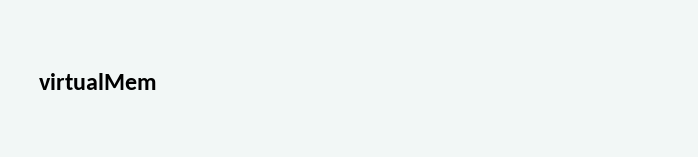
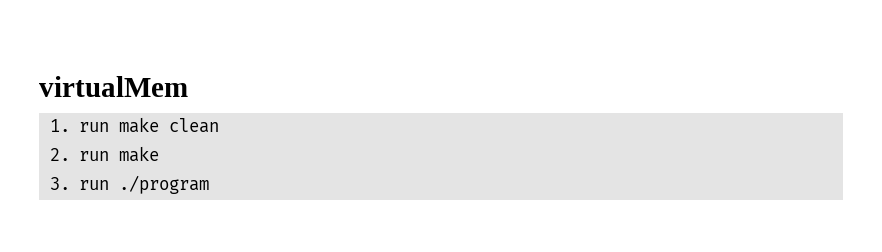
(157, 81) none -> [50,117,220,133] [50,146,160,162] [50,175,210,194] // 1. run make clean // 2. run make // 3. run ./program

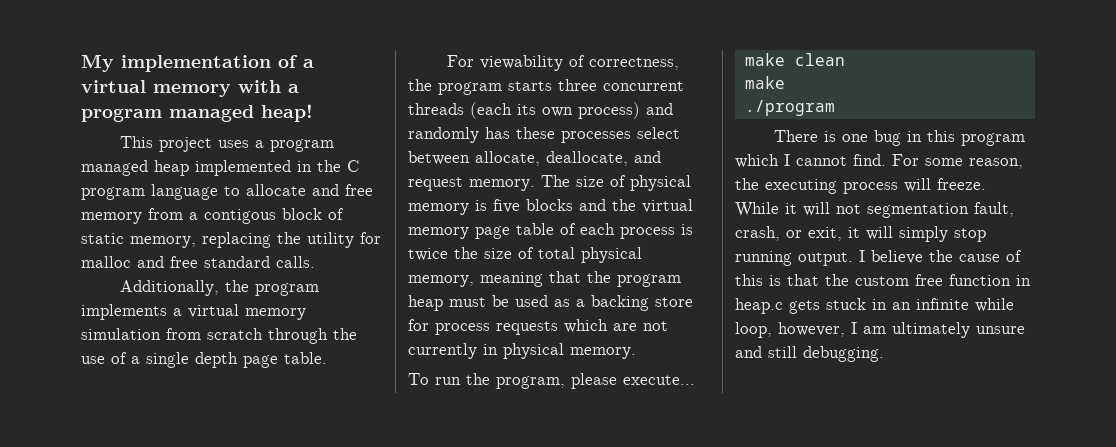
[39,76,188,97] [50,119,110,132] virtualMem // 1. run -> [81,54,314,72] [81,80,299,97] [81,104,313,122] [119,136,334,152] [81,160,359,176] [81,184,373,200] [81,208,344,224] [81,232,381,248] [81,256,315,268] [119,280,319,296] [81,304,306,320] [81,328,357,344] [81,352,327,368] [446,55,679,71] [408,79,684,95] [408,102,673,119] [408,127,680,143] [408,151,661,166] [408,175,691,191] [408,199,693,215] [408,223,693,239] [408,247,642,263] [408,271,681,287] [408,295,693,311] [408,319,668,335] [408,343,636,359] [408,373,695,389] My implementation of a virtual memory with a program managed heap! // This project uses a program managed heap implemented in the C program language to allocate and free memory from a contigous block of static memory, replacing the utility for malloc and free standard calls. // Additionally, the program implements a virtual memory simulation from scratch through the use of a single depth page table. // For viewability of correctness, the program starts three concurrent threads (each its own process) and randomly has these processes select between allocate, deallocate, and request memory. The size of physical memory is five blocks and the virtual memory page table of each process is twice the size of total physical memory, meaning that the program heap must be used as a backing store for process requests which are not currently in physical memory. // To run the program, please execute... //
[50,148,110,161] 2. run -> (845, 59) none
[50,177,110,190] 3. run -> (785, 82) none
(210, 184) none -> [773,130,1025,146] [735,154,1023,169] [735,178,986,194] [735,202,1014,218] [735,226,986,242] [735,250,1022,266] [735,274,1031,286] [735,298,1014,314] [735,322,1025,338] [735,346,884,362] // There is one bug in this program which I cannot find. For some reason, the executing process will freeze. While it will not segmentation fault, crash, or exit, it will simply stop running output. I believe the cause of this is that the custom free function in heap.c gets stuck in an infinite while loop, however, I am ultimately unsure and still debugging.

